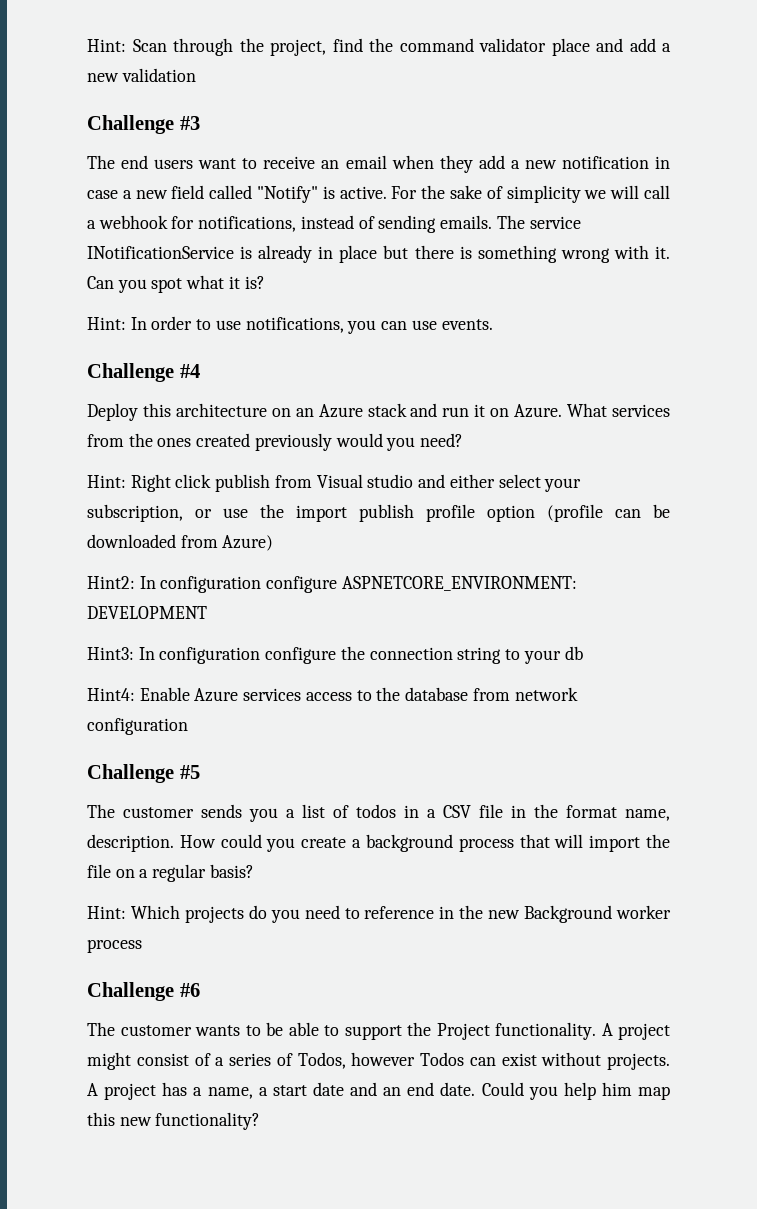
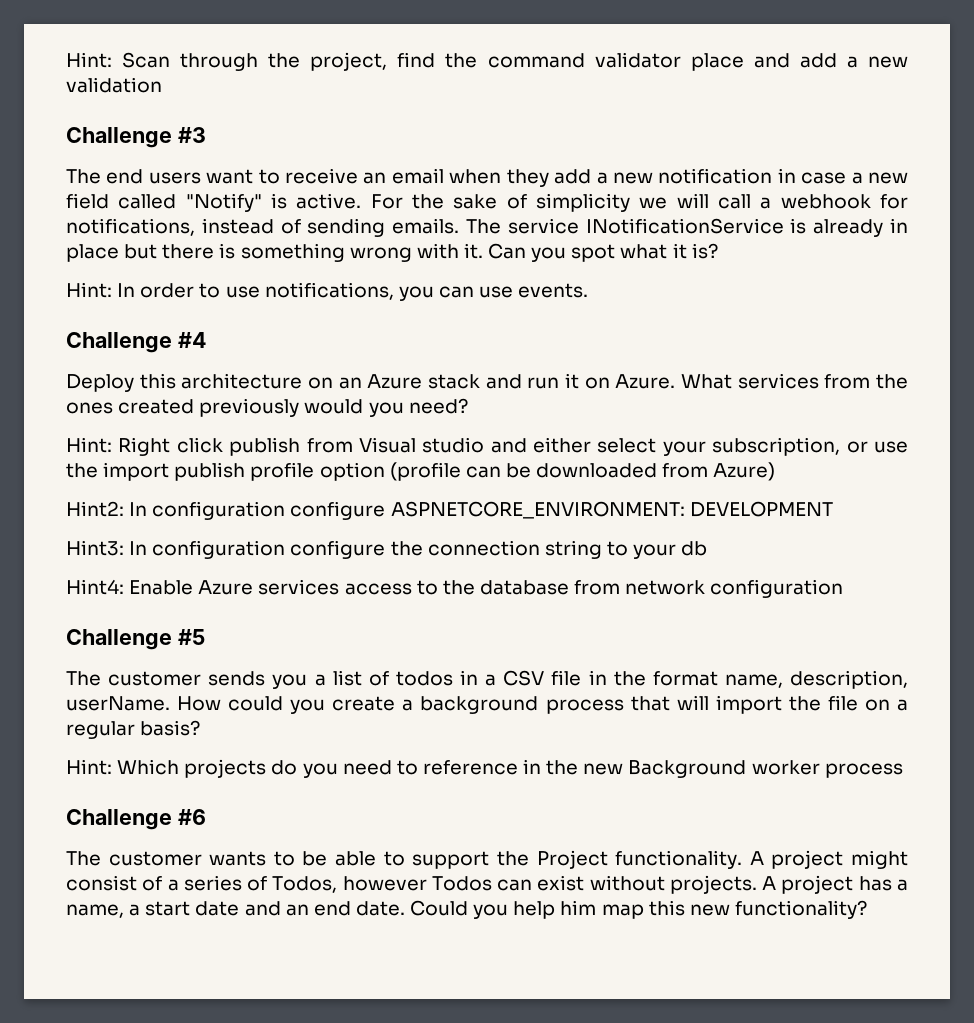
[87,834,174,852] description. -> [790,670,908,689] [66,696,170,711] description, userName.

